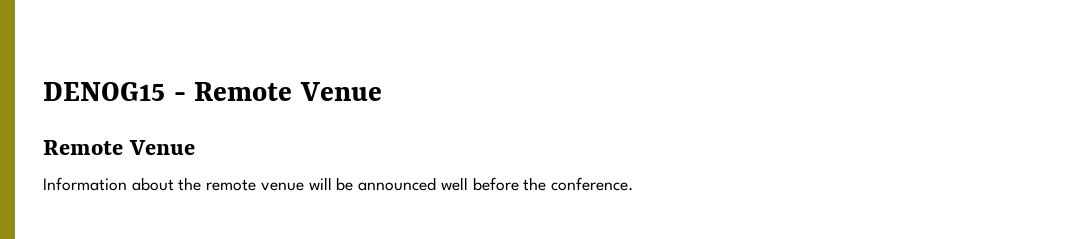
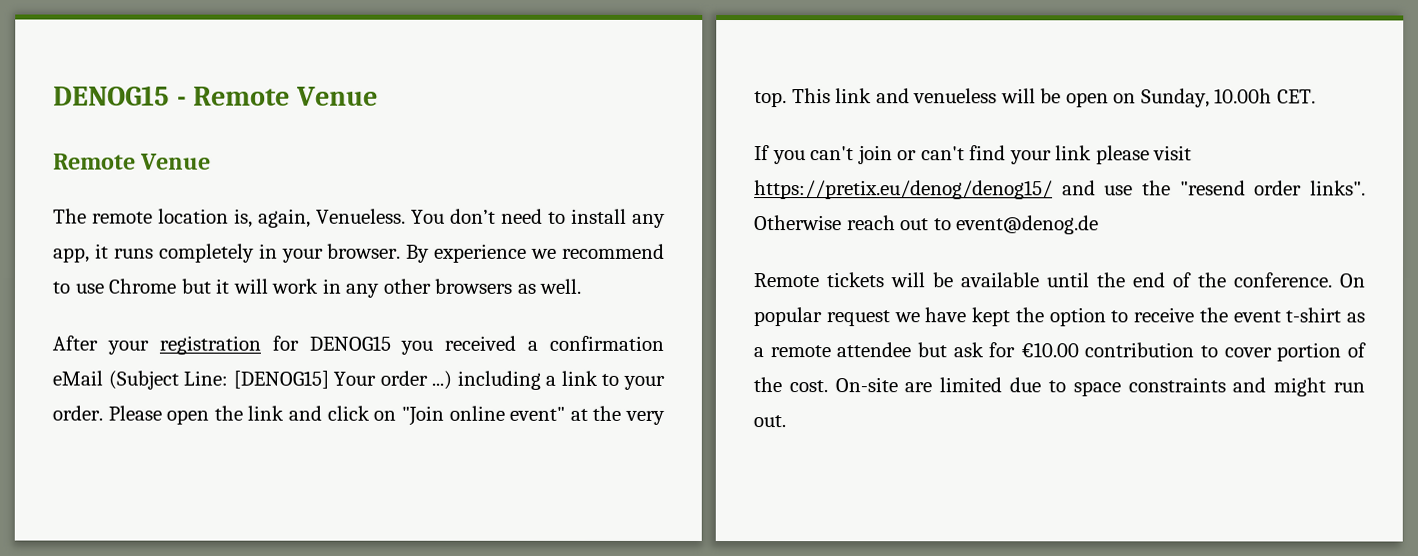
[43,177,633,191] Information about the remote venue will be announced well before the conference. -> [53,208,666,228] [53,243,665,263] [52,278,582,298] [52,335,664,355] [52,370,665,390] [52,405,666,426] [754,88,1316,108] [754,145,1193,165] [754,180,1366,200] [754,215,1100,235] [753,272,1366,288] [753,307,1365,327] [753,342,1366,362] [753,377,1365,397] [753,415,786,428] The remote location is, again, Venueless. You don’t need to install any app, it runs completely in your browser. By experience we recommend to use Chrome but it will work in any other browsers as well. // After your registration for DENOG15 you received a confirmation eMail (Subject Line: [DENOG15] Your order ...) including a link to your order. Please open the link and click on "Join online event" at the very top. This link and venueless will be open on Sunday, 10.00h CET. // If you can't join or can't find your link please visit https://pretix.eu/denog/denog15/ and use the "resend order links". Otherwise reach out to event@denog.de // Remote tickets will be available until the end of the conference. On popular request we have kept the option to receive the event t-shirt as a remote attendee but ask for €10.00 contribution to cover portion of the cost. On-site are limited due to space constraints and might run out.

